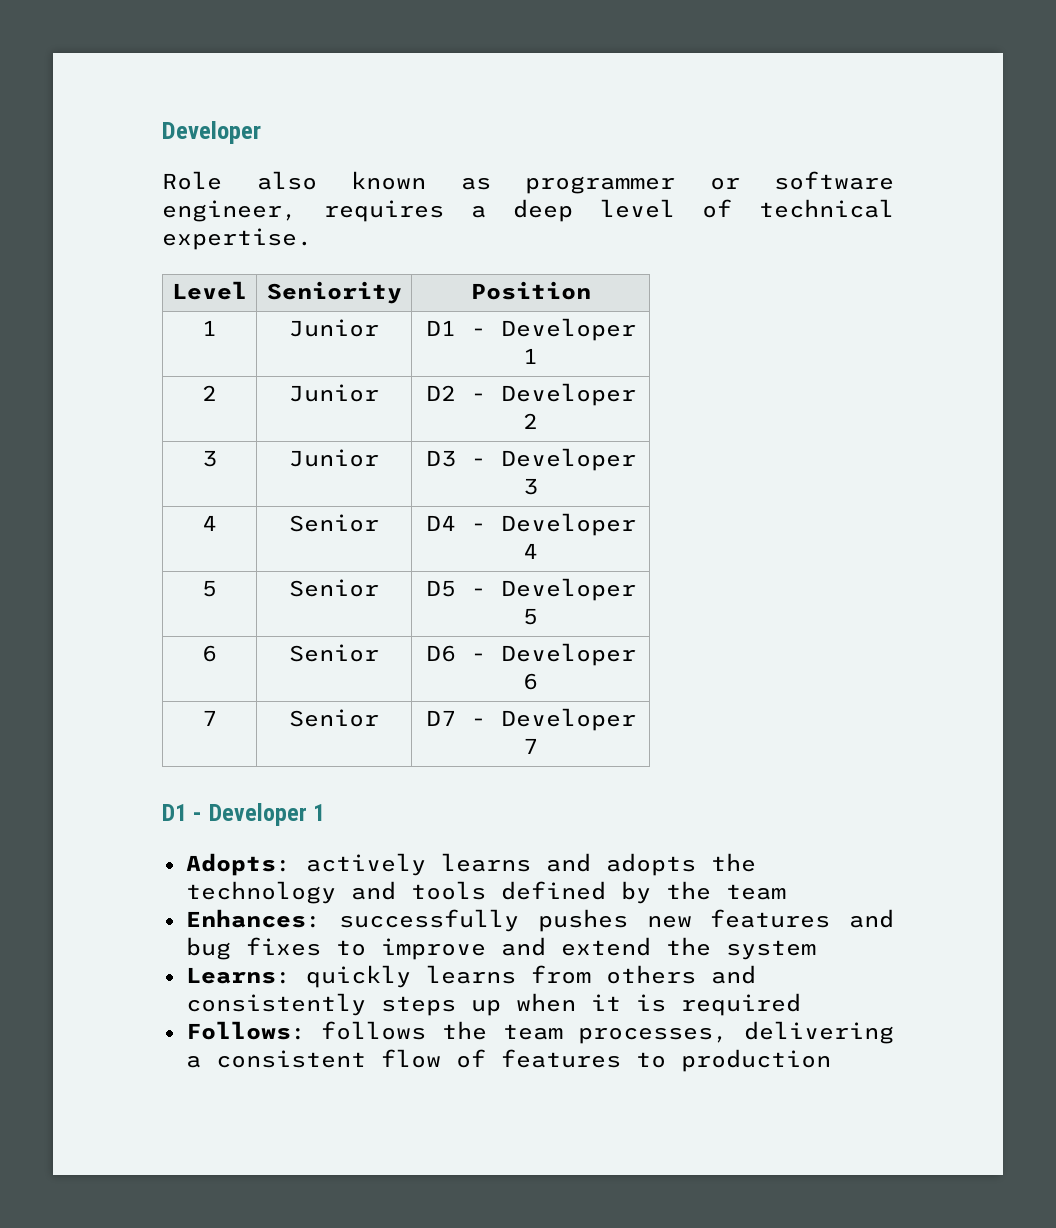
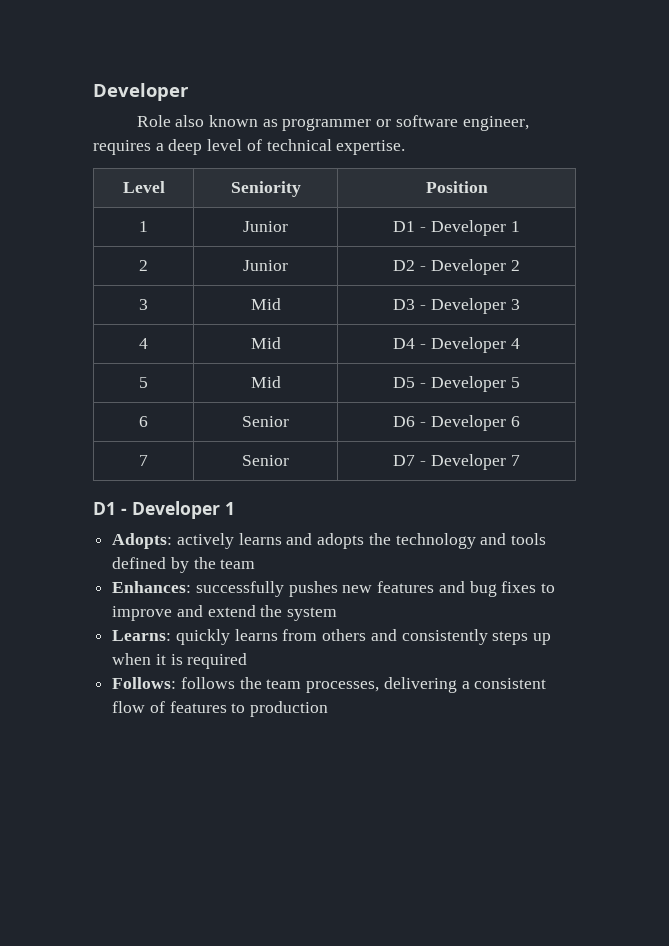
[289,449,379,467] Junior -> [250,298,281,310] Mid
[289,514,379,532] Senior -> [250,337,281,349] Mid
[289,579,379,597] Senior -> [250,376,281,388] Mid

